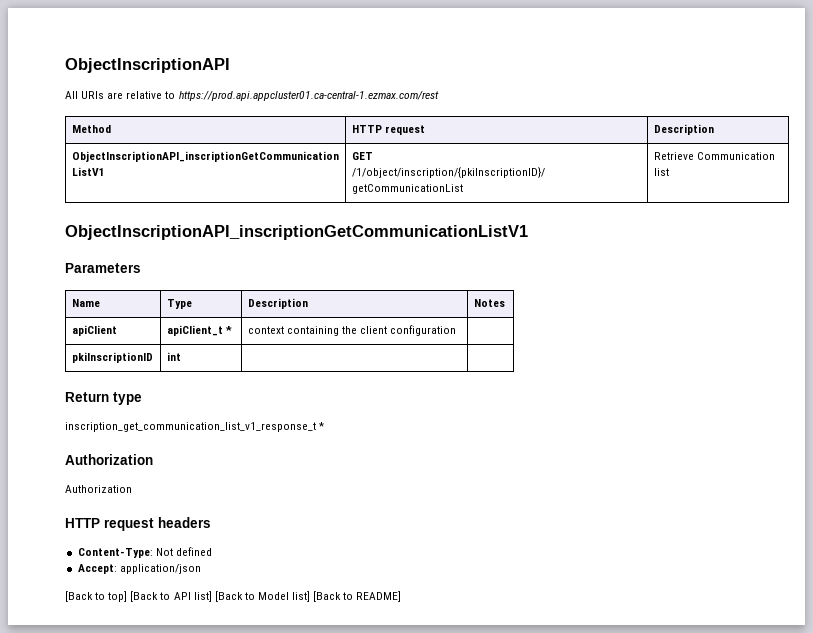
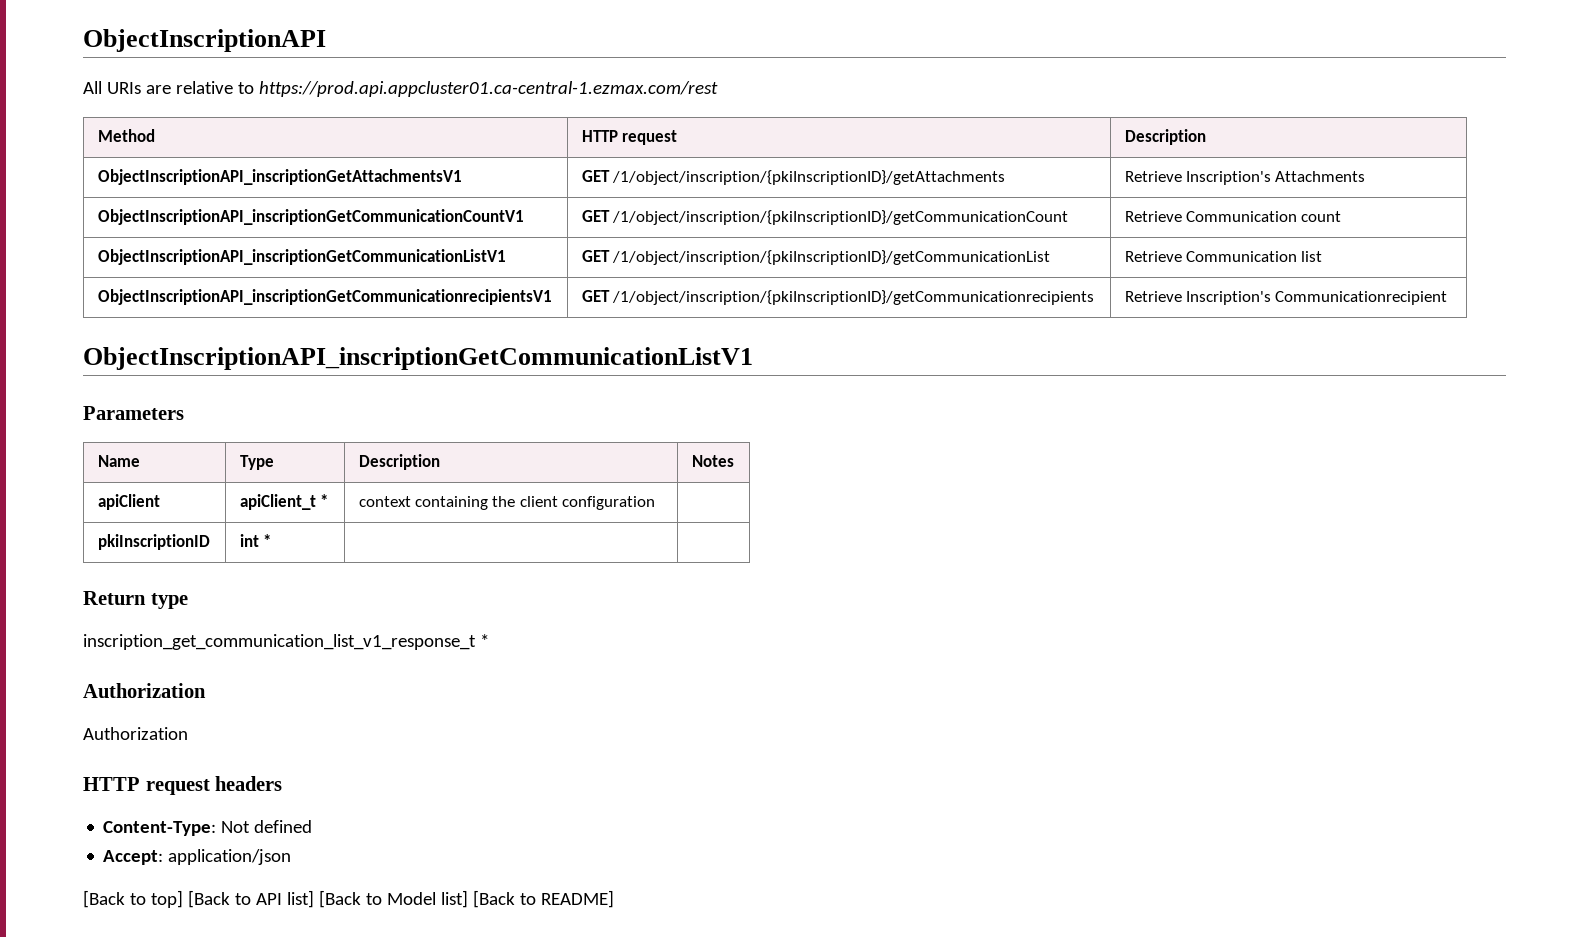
(714, 129) none -> [97,169,462,185] [581,170,1005,185] [1124,171,1366,185] [97,209,524,225] [581,210,1068,225] [1124,211,1342,222] // ObjectInscriptionAPI_inscriptionGetAttachmentsV1 | GET /1/object/inscription/{pkiInscriptionID}/getAttachments | Retrieve Inscription's Attachments // ObjectInscriptionAPI_inscriptionGetCommunicationCountV1 | GET /1/object/inscription/{pkiInscriptionID}/getCommunicationCount | Retrieve Communication count
(669, 172) none -> [97,289,552,305] [581,290,1094,305] [1124,291,1448,305] // ObjectInscriptionAPI_inscriptionGetCommunicationrecipientsV1 | GET /1/object/inscription/{pkiInscriptionID}/getCommunicationrecipients | Retrieve Inscription's Communicationrecipient
(181, 356) none -> [262,534,271,547] *

